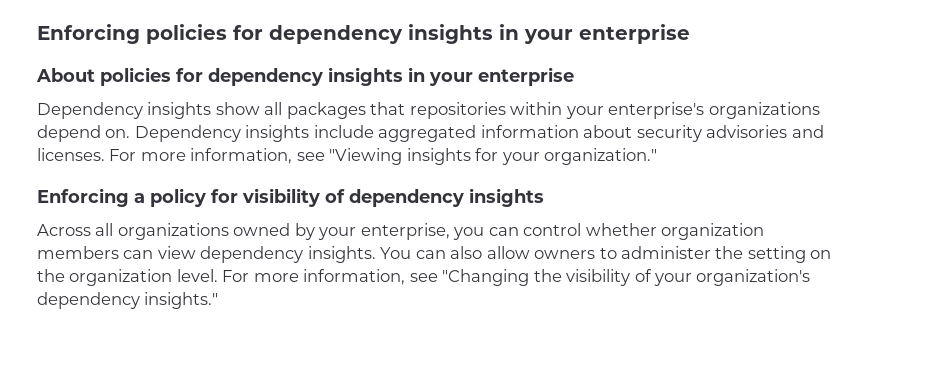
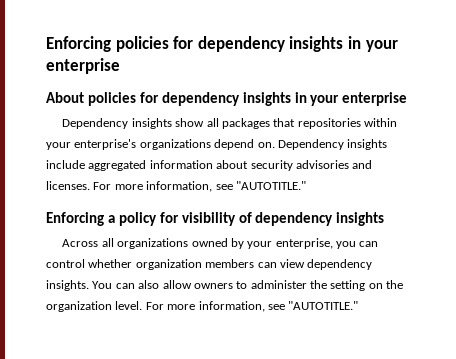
[329,148,658,165] "Viewing insights for your organization." -> [235,181,306,190] "AUTOTITLE."
[442,269,811,286] [37,292,219,309] "Changing the visibility of your organization's dependency insights." -> [288,301,359,310] "AUTOTITLE."

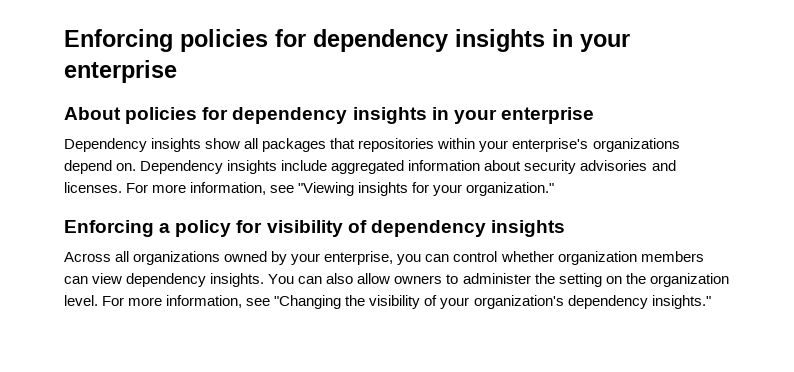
[235,181,306,190] "AUTOTITLE." -> [298,182,555,196] "Viewing insights for your organization."
[288,301,359,310] "AUTOTITLE." -> [274,295,711,309] "Changing the visibility of your organization's dependency insights."

